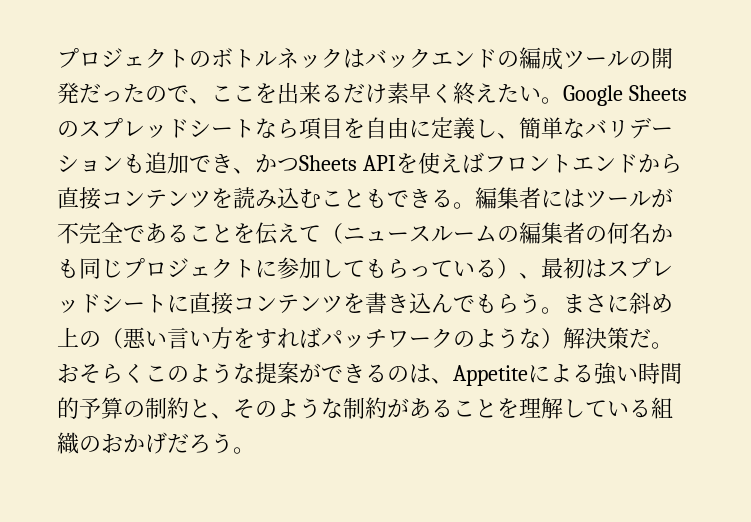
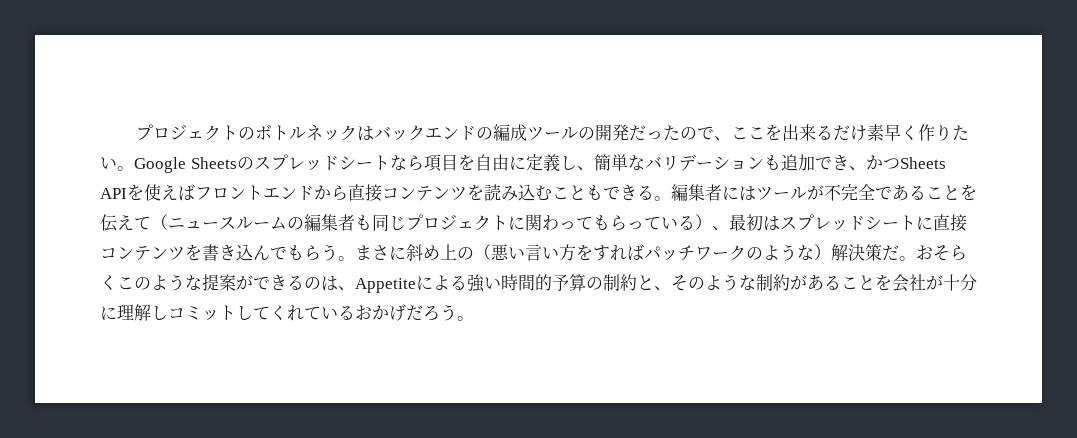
[453,82,497,105] 終え -> [918,124,953,141] 作り
[585,222,673,244] の何名か -> (355, 222) none
[277,257,343,279] 参加し -> [525,214,576,231] 関わっ
[519,397,673,419] [57,432,101,454] 理解している組織の -> [892,274,977,292] [100,304,355,321] 会社が十分に理解しコミットしてくれている

